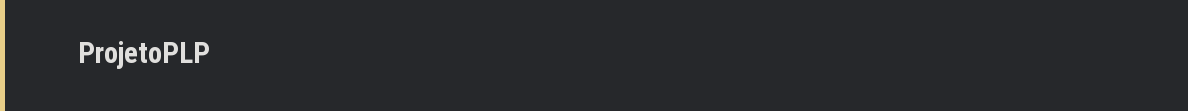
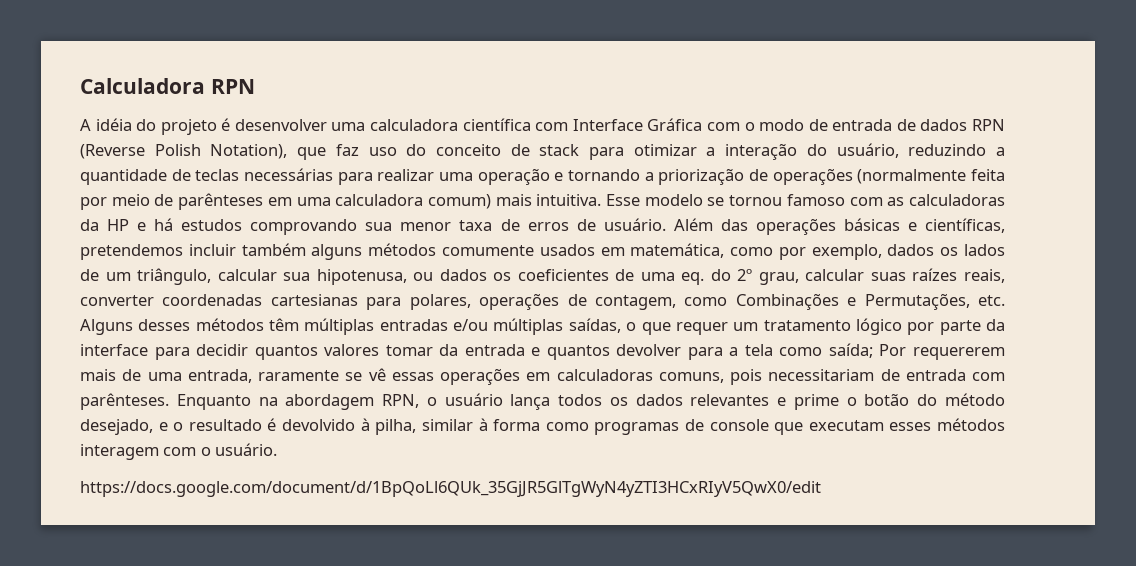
[78,41,210,69] ProjetoPLP -> [80,78,255,94] [80,118,1005,135] [80,143,1006,160] [80,168,1005,185] [80,193,1006,210] [80,218,1005,235] [80,243,1006,260] [80,268,1005,285] [80,293,1005,310] [80,318,1006,335] [80,343,1005,360] [80,368,1005,385] [80,393,1005,410] [80,418,1005,435] [80,443,278,460] [80,481,821,497] Calculadora RPN // A idéia do projeto é desenvolver uma calculadora científica com Interface Gráfica com o modo de entrada de dados RPN (Reverse Polish Notation), que faz uso do conceito de stack para otimizar a interação do usuário, reduzindo a quantidade de teclas necessárias para realizar uma operação e tornando a priorização de operações (normalmente feita por meio de parênteses em uma calculadora comum) mais intuitiva. Esse modelo se tornou famoso com as calculadoras da HP e há estudos comprovando sua menor taxa de erros de usuário. Além das operações básicas e científicas, pretendemos incluir também alguns métodos comumente usados em matemática, como por exemplo, dados os lados de um triângulo, calcular sua hipotenusa, ou dados os coeficientes de uma eq. do 2º grau, calcular suas raízes reais, converter coordenadas cartesianas para polares, operações de contagem, como Combinações e Permutações, etc. Alguns desses métodos têm múltiplas entradas e/ou múltiplas saídas, o que requer um tratamento lógico por parte da interface para decidir quantos valores tomar da entrada e quantos devolver para a tela como saída; Por requererem mais de uma entrada, raramente se vê essas operações em calculadoras comuns, pois necessitariam de entrada com parênteses. Enquanto na abordagem RPN, o usuário lança todos os dados relevantes e prime o botão do método desejado, e o resultado é devolvido à pilha, similar à forma como programas de console que executam esses métodos interagem com o usuário. // https://docs.google.com/document/d/1BpQoLl6QUk_35GjJR5GlTgWyN4yZTI3HCxRIyV5QwX0/edit

